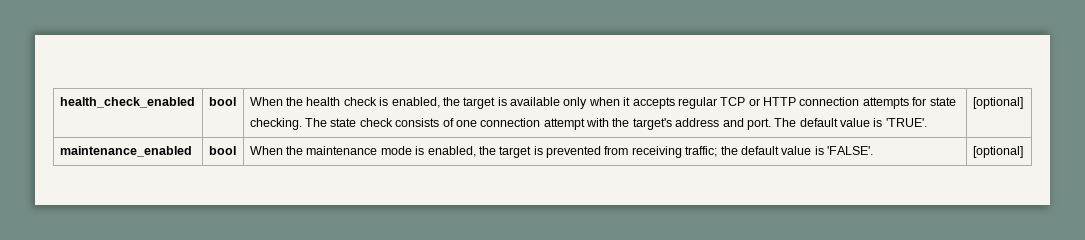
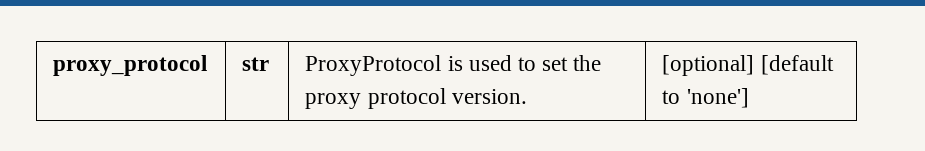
[59,97,195,108] [208,97,236,106] [249,97,956,109] [249,118,927,130] [972,97,1023,109] [59,146,192,157] [208,146,236,155] [249,146,874,158] [972,146,1023,158] health_check_enabled | bool | When the health check is enabled, the target is available only when it accepts regular TCP or HTTP connection attempts for state checking. The state check consists of one connection attempt with the target's address and port. The default value is 'TRUE'. | [optional] // maintenance_enabled | bool | When the maintenance mode is enabled, the target is prevented from receiving traffic; the default value is 'FALSE'. | [optional] -> [53,55,208,76] [242,57,270,71] [305,55,602,76] [305,88,527,109] [662,55,834,76] [662,88,749,108] proxy_protocol | str | ProxyProtocol is used to set the proxy protocol version. | [optional] [default to 'none']

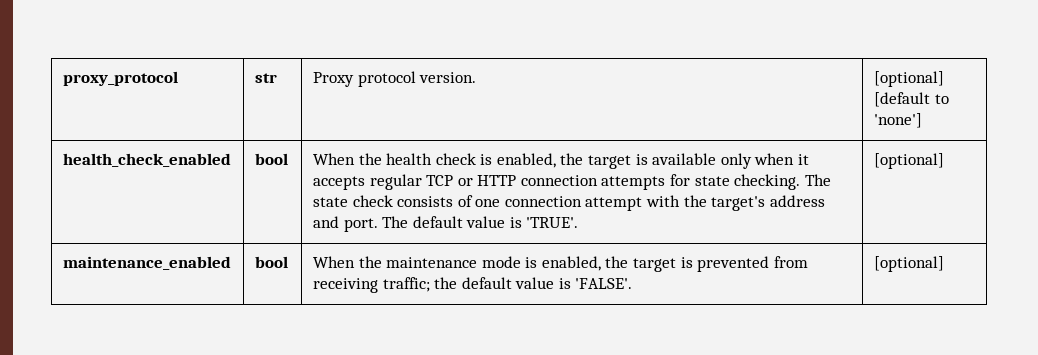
[305,55,602,76] [305,93,362,109] ProxyProtocol is used to set the proxy -> [312,72,354,87] Proxy
(749, 98) none -> [62,153,231,167] [254,153,288,165] [312,153,810,169] [312,174,831,190] [312,195,825,211] [312,216,579,232] [873,153,944,169] [62,256,231,270] [254,256,288,268] [312,256,808,272] [312,277,633,293] [873,256,944,272] // health_check_enabled | bool | When the health check is enabled, the target is available only when it accepts regular TCP or HTTP connection attempts for state checking. The state check consists of one connection attempt with the target's address and port. The default value is 'TRUE'. | [optional] // maintenance_enabled | bool | When the maintenance mode is enabled, the target is prevented from receiving traffic; the default value is 'FALSE'. | [optional]

